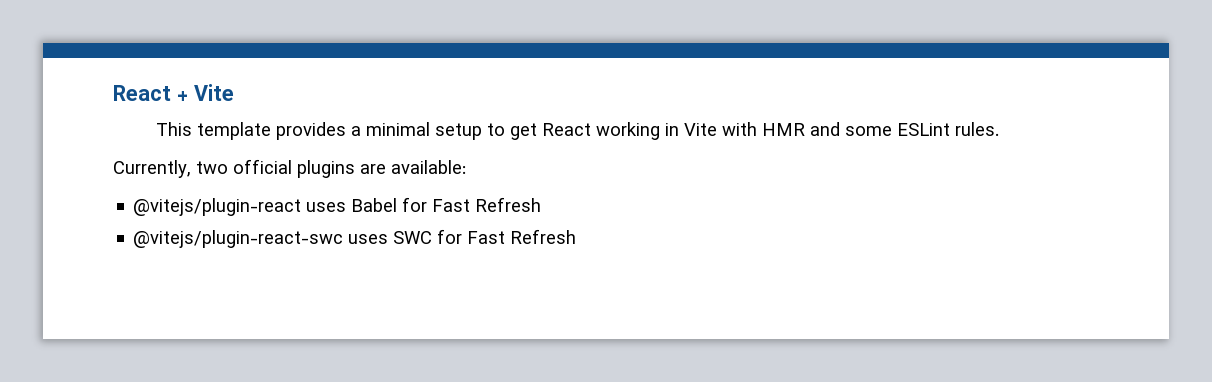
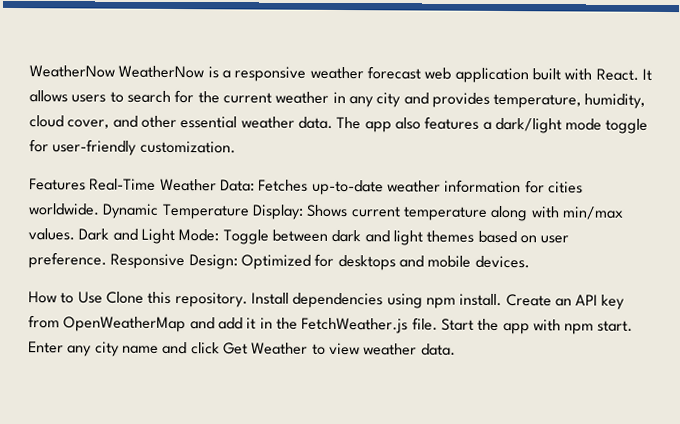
[113,84,234,101] [155,122,999,140] [113,159,466,178] [133,197,542,216] [133,229,577,248] React + Vite // This template provides a minimal setup to get React working in Vite with HMR and some ESLint rules. // Currently, two official plugins are available: // @vitejs/plugin-react uses Babel for Fast Refresh // @vitejs/plugin-react-swc uses SWC for Fast Refresh -> [29,65,652,84] [29,89,646,109] [29,115,649,134] [29,139,236,156] [29,178,583,196] [28,203,624,222] [28,228,570,246] [28,252,530,271] [28,291,626,310] [28,315,634,335] [28,341,456,357] WeatherNow WeatherNow is a responsive weather forecast web application built with React. It allows users to search for the current weather in any city and provides temperature, humidity, cloud cover, and other essential weather data. The app also features a dark/light mode toggle for user-friendly customization. // Features Real-Time Weather Data: Fetches up-to-date weather information for cities worldwide. Dynamic Temperature Display: Shows current temperature along with min/max values. Dark and Light Mode: Toggle between dark and light themes based on user preference. Responsive Design: Optimized for desktops and mobile devices. // How to Use Clone this repository. Install dependencies using npm install. Create an API key from OpenWeatherMap and add it in the FetchWeather.js file. Start the app with npm start. Enter any city name and click Get Weather to view weather data.

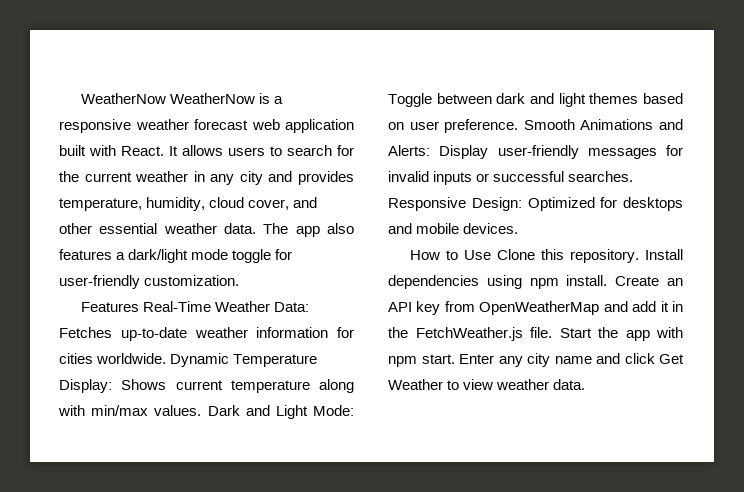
(107, 260) none -> [523,119,683,130] [388,145,683,159] [388,171,634,185] Smooth Animations and Alerts: Display user-friendly messages for invalid inputs or successful searches.

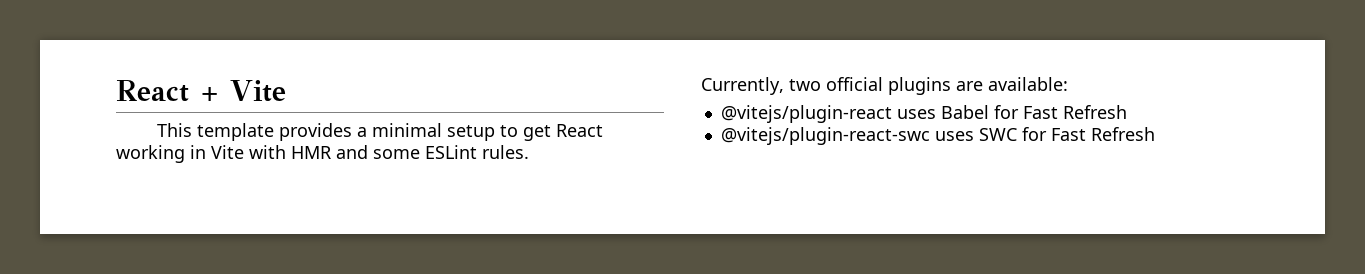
[80,93,284,104] [59,119,354,133] [59,145,354,156] [59,171,354,185] [59,197,318,211] [59,223,354,237] [59,249,293,263] [59,275,240,289] [80,301,310,312] [59,327,354,341] [59,353,318,367] [59,379,354,393] [58,405,354,419] [388,93,683,107] [388,119,683,133] [388,145,683,159] [388,171,634,185] [388,197,683,211] [388,223,519,234] [409,249,683,263] [388,275,683,289] [388,301,683,315] [388,327,683,341] [388,353,684,367] [388,379,586,390] WeatherNow WeatherNow is a responsive weather forecast web application built with React. It allows users to search for the current weather in any city and provides temperature, humidity, cloud cover, and other essential weather data. The app also features a dark/light mode toggle for user-friendly customization. // Features Real-Time Weather Data: Fetches up-to-date weather information for cities worldwide. Dynamic Temperature Display: Shows current temperature along with min/max values. Dark and Light Mode: Toggle between dark and light themes based on user preference. Smooth Animations and Alerts: Display user-friendly messages for invalid inputs or successful searches. Responsive Design: Optimized for desktops and mobile devices. // How to Use Clone this repository. Install dependencies using npm install. Create an API key from OpenWeatherMap and add it in the FetchWeather.js file. Start the app with npm start. Enter any city name and click Get Weather to view weather data. -> [116,80,286,102] [157,123,604,141] [116,145,529,163] [701,77,1068,95] [720,105,1127,123] [720,127,1155,145] React + Vite // This template provides a minimal setup to get React working in Vite with HMR and some ESLint rules. // Currently, two official plugins are available: // @vitejs/plugin-react uses Babel for Fast Refresh // @vitejs/plugin-react-swc uses SWC for Fast Refresh

